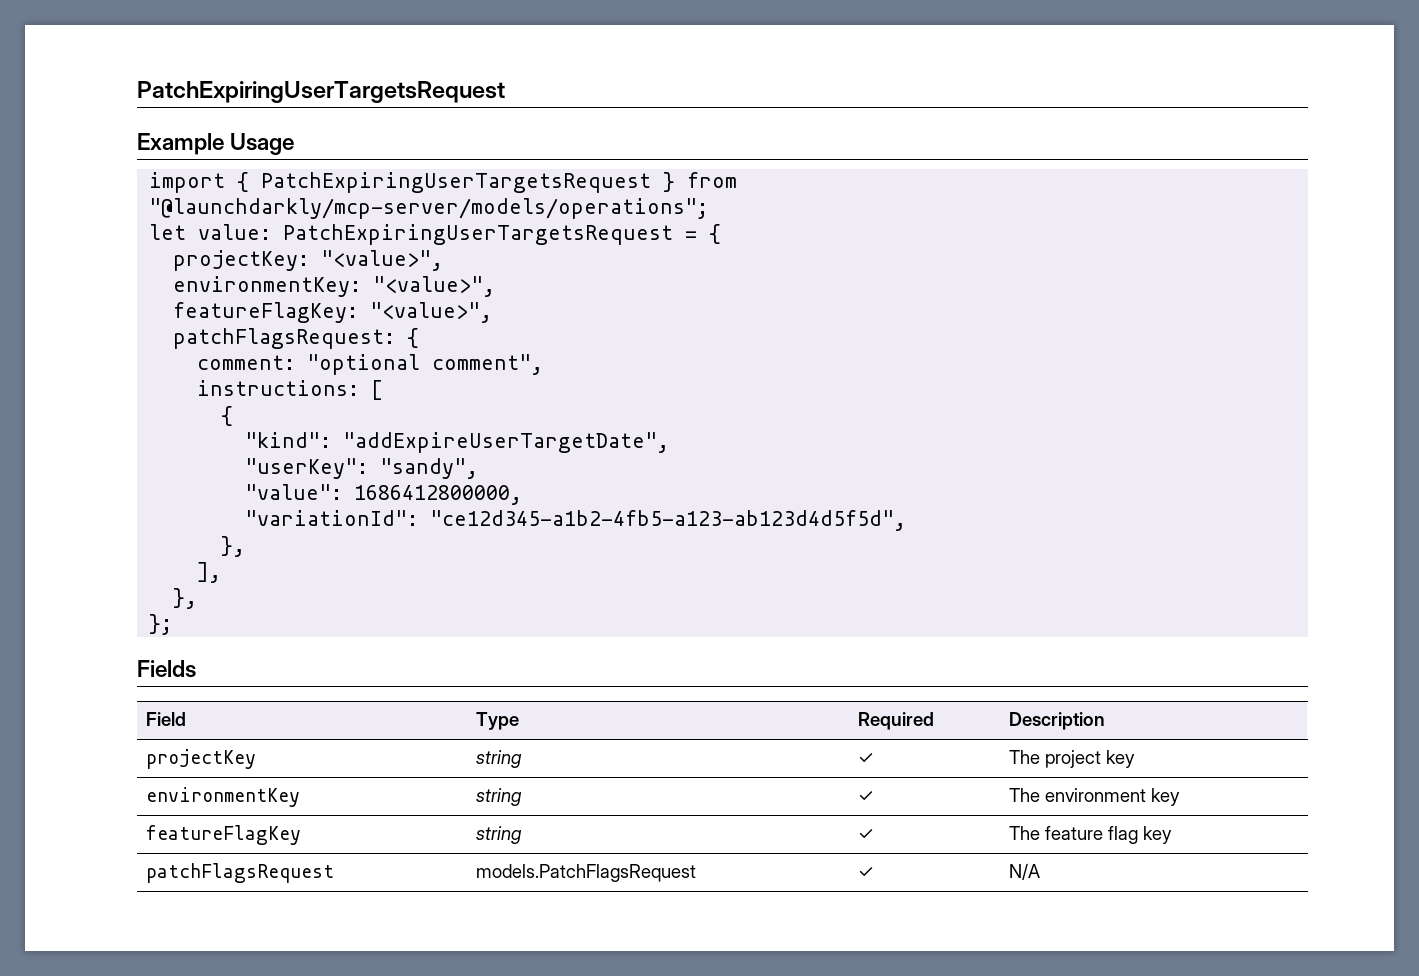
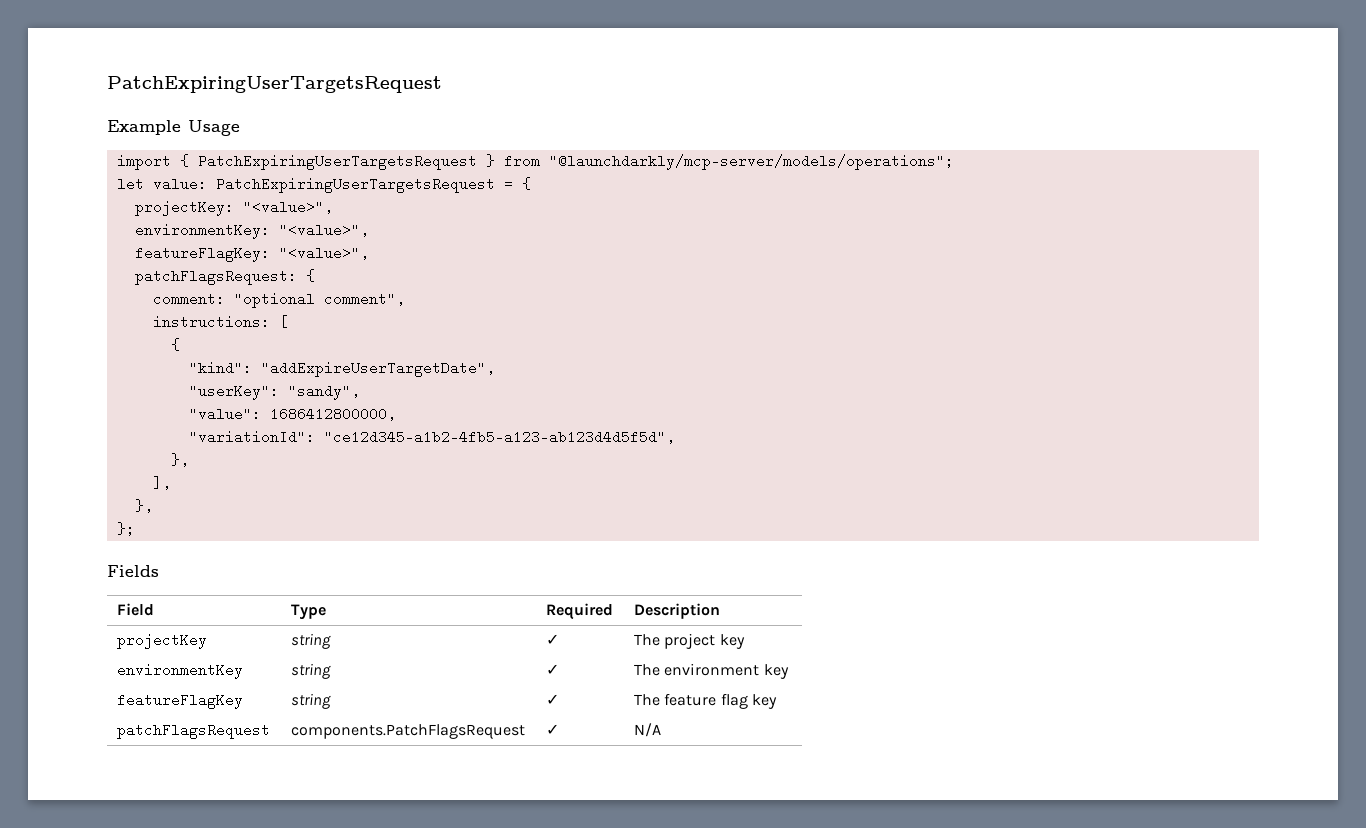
[475,864,696,882] models.PatchFlagsRequest -> [291,724,526,739] components.PatchFlagsRequest

